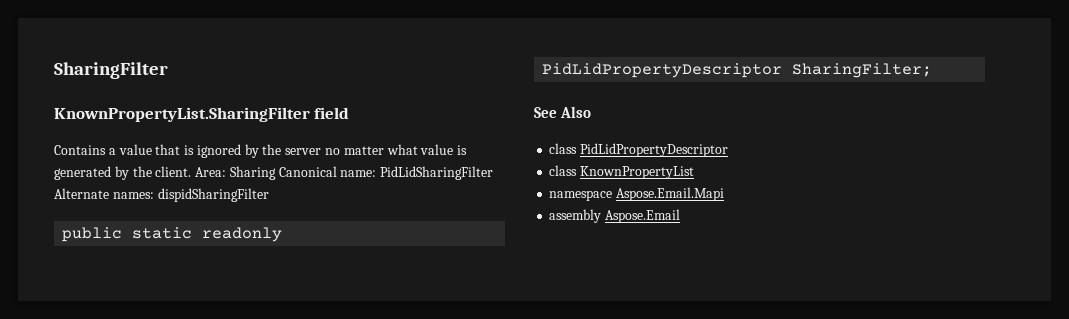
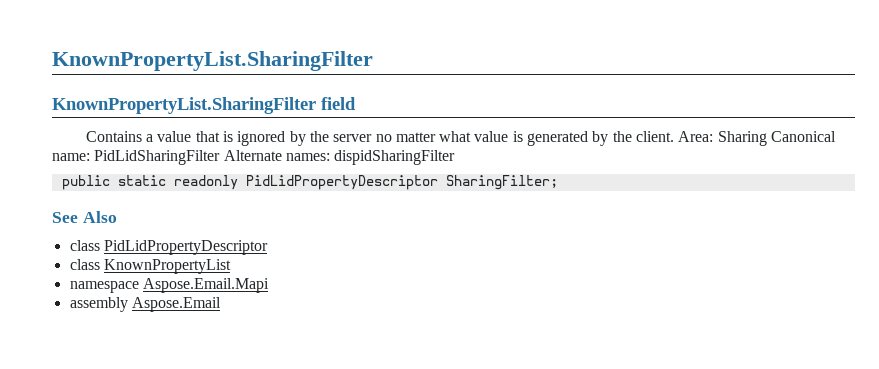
[54,62,168,79] SharingFilter -> [52,51,373,71] KnownPropertyList.SharingFilter

